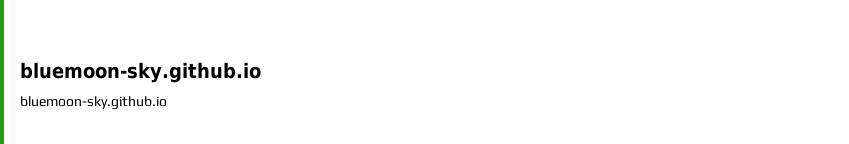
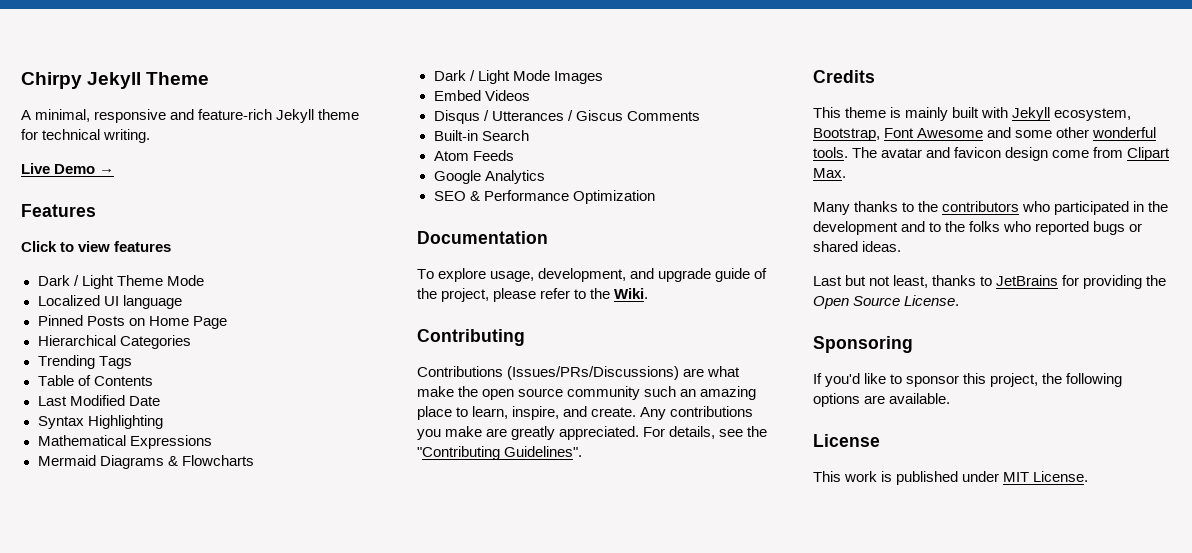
[20,62,261,83] [20,96,167,110] bluemoon-sky.github.io // bluemoon-sky.github.io -> [21,72,210,89] [21,109,360,123] [21,129,151,143] [21,163,115,174] [21,204,96,217] [21,241,172,252] [37,275,204,289] [37,295,182,309] [37,315,227,329] [37,335,191,349] [37,355,132,369] [37,375,153,386] [37,395,160,406] [37,415,163,429] [37,435,212,449] [37,455,254,469] [433,70,603,84] [433,90,530,101] [433,110,700,124] [433,130,529,141] [433,150,514,161] [433,170,545,184] [433,190,655,204] [417,231,548,244] [417,268,768,282] [417,288,649,302] [417,329,525,346] [417,366,741,380] [417,386,757,400] [417,406,754,420] [417,426,768,440] [417,446,583,460] [813,70,875,83] [813,107,1132,121] [813,127,1157,141] [813,147,1171,161] [813,168,846,178] [813,201,1169,215] [813,221,1143,235] [813,241,902,252] [813,275,1167,289] [813,295,960,309] [813,336,913,353] [813,373,1123,387] [813,393,951,407] [813,434,880,447] [813,471,1089,485] Chirpy Jekyll Theme // A minimal, responsive and feature-rich Jekyll theme for technical writing. // Live Demo → // Features // Click to view features // Dark / Light Theme Mode // Localized UI language // Pinned Posts on Home Page // Hierarchical Categories // Trending Tags // Table of Contents // Last Modified Date // Syntax Highlighting // Mathematical Expressions // Mermaid Diagrams & Flowcharts // Dark / Light Mode Images // Embed Videos // Disqus / Utterances / Giscus Comments // Built-in Search // Atom Feeds // Google Analytics // SEO & Performance Optimization // Documentation // To explore usage, development, and upgrade guide of the project, please refer to the Wiki. // Contributing // Contributions (Issues/PRs/Discussions) are what make the open source community such an amazing place to learn, inspire, and create. Any contributions you make are greatly appreciated. For details, see the "Contributing Guidelines". // Credits // This theme is mainly built with Jekyll ecosystem, Bootstrap, Font Awesome and some other wonderful tools. The avatar and favicon design come from Clipart Max. // Many thanks to the contributors who participated in the development and to the folks who reported bugs or shared ideas. // Last but not least, thanks to JetBrains for providing the Open Source License. // Sponsoring // If you'd like to sponsor this project, the following options are available. // License // This work is published under MIT License.

